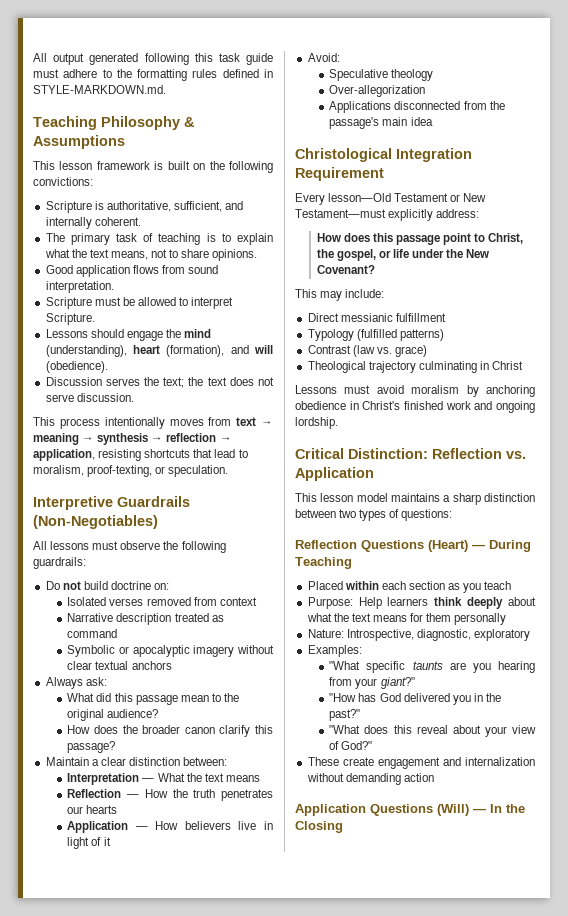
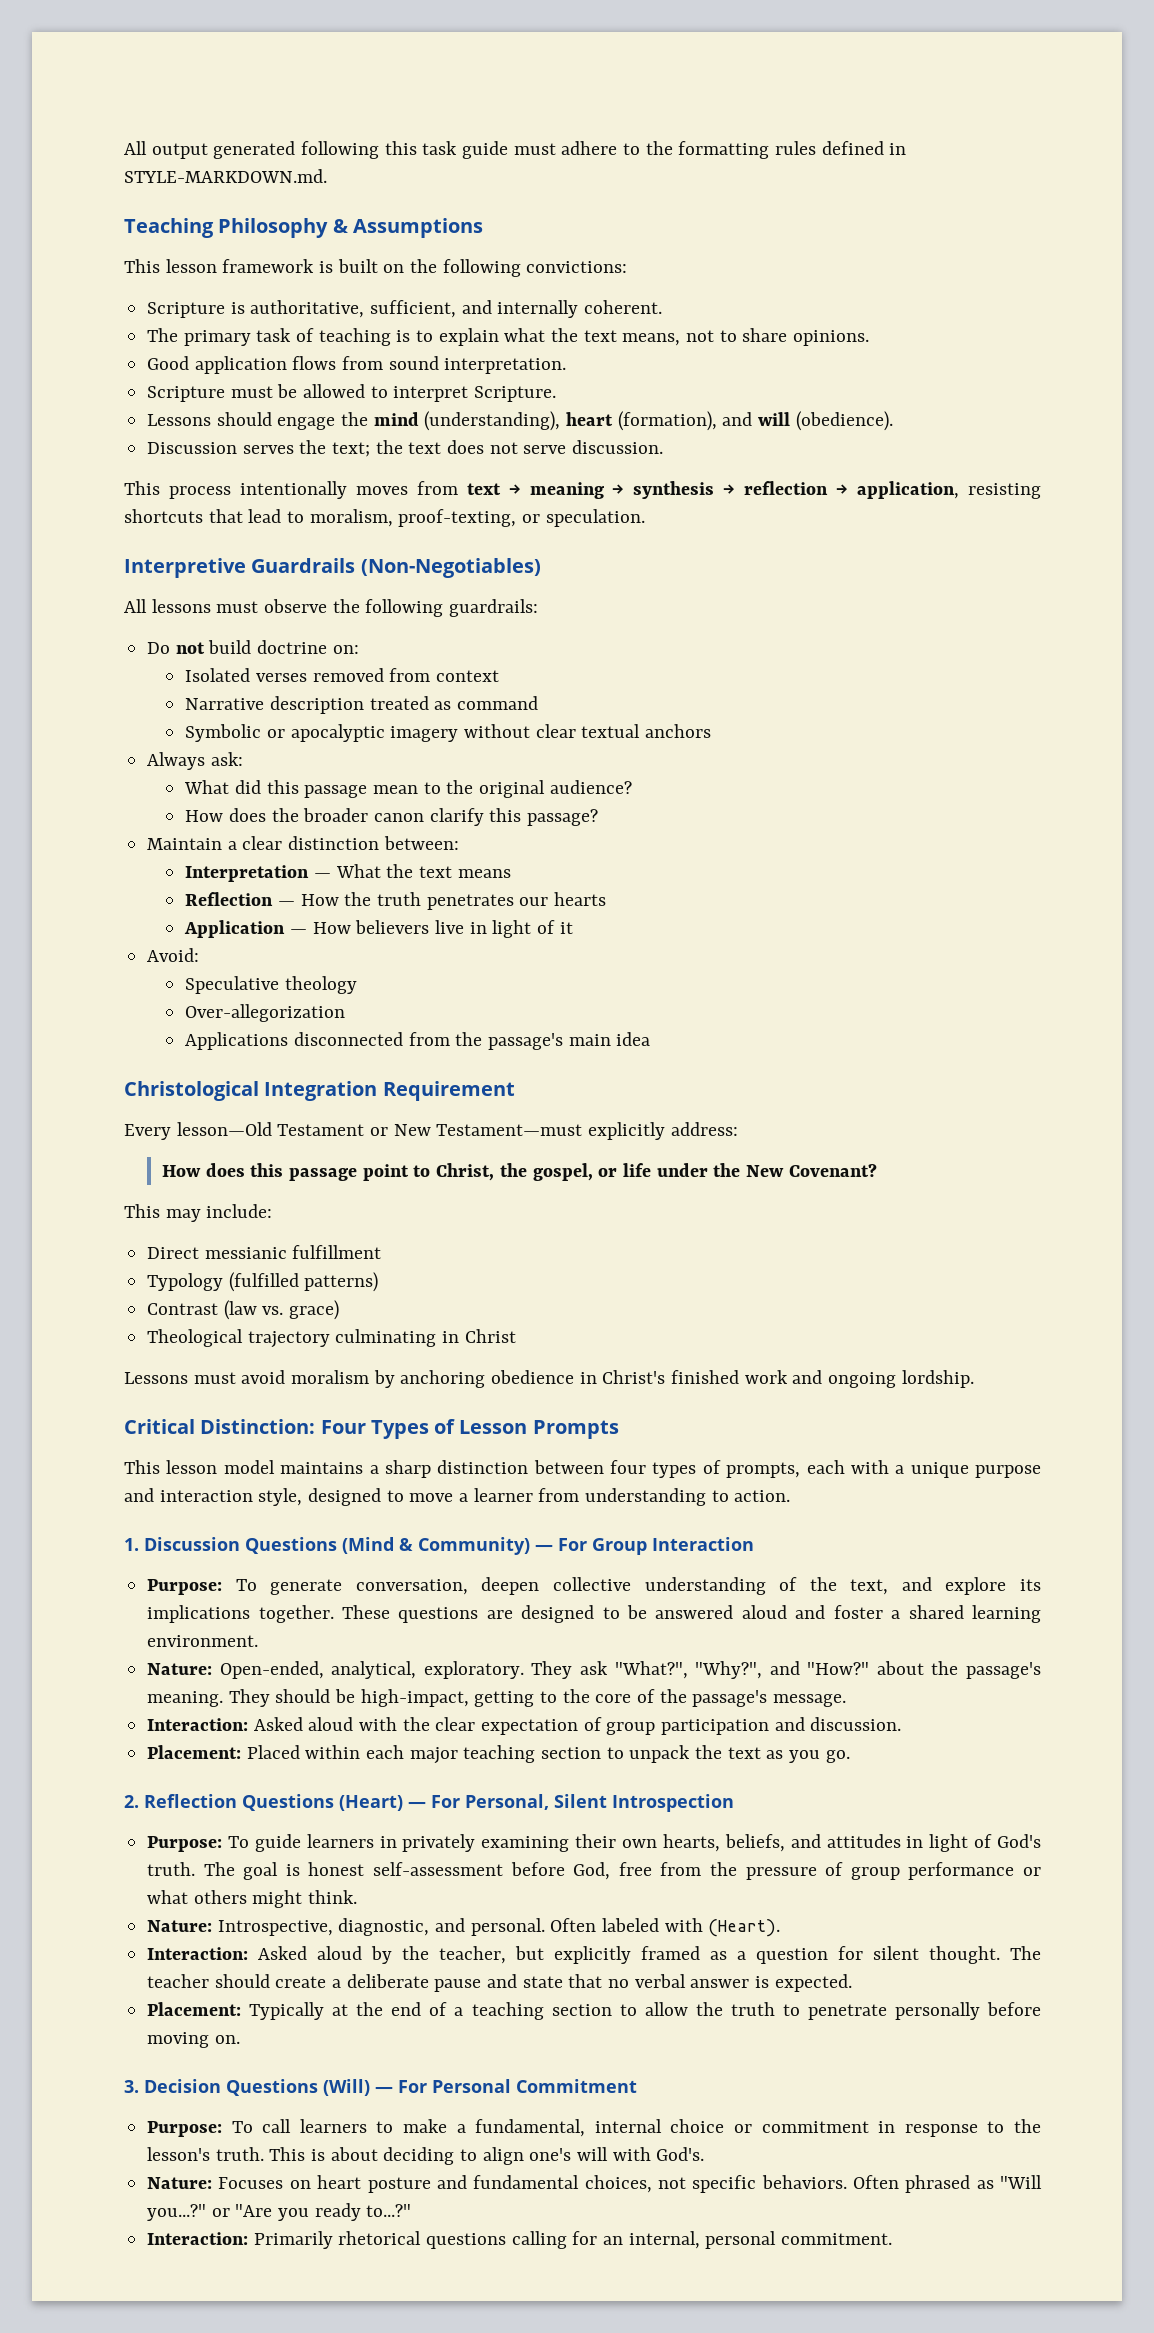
[432,448,526,459] [295,467,374,481] Reflection vs. Application -> [320,1419,619,1439] Four Types of Lesson Prompts
[339,509,357,518] two -> [610,1460,646,1474] four
[401,509,453,521] [295,540,531,552] [295,557,352,569] [307,581,512,593] [307,597,536,609] [306,613,507,625] [307,629,530,641] [307,645,362,657] [329,661,535,673] [329,677,415,689] [329,693,501,705] [329,709,361,721] [329,725,536,737] [329,741,373,750] [307,757,535,769] [306,773,434,785] [295,804,525,816] [295,821,343,833] questions: // Reflection Questions (Heart) — During Teaching // Placed within each section as you teach // Purpose: Help learners think deeply about what the text means for them personally // Nature: Introspective, diagnostic, exploratory // Examples: // "What specific taunts are you hearing from your giant?" // "How has God delivered you in the past?" // "What does this reveal about your view of God?" // These create engagement and internalization without demanding action // Application Questions (Will) — In the Closing -> [726,1460,1041,1478] [124,1488,791,1506] [124,1537,754,1555] [147,1577,1042,1595] [147,1605,1041,1623] [147,1635,259,1647] [147,1661,1042,1679] [147,1689,847,1707] [147,1717,902,1735] [147,1745,850,1764] [124,1794,734,1812] [147,1834,1041,1852] [147,1862,1042,1880] [147,1890,358,1908] [147,1918,781,1937] [147,1946,1041,1964] [147,1974,852,1992] [147,2002,1041,2020] [147,2032,240,2048] [124,2079,637,2096] [147,2119,1041,2137] [147,2147,705,2165] [147,2175,1043,2193] [147,2203,412,2221] [147,2231,893,2249] prompts, each with a unique purpose and interaction style, designed to move a learner from understanding to action. // 1. Discussion Questions (Mind & Community) — For Group Interaction // Purpose: To generate conversation, deepen collective understanding of the text, and explore its implications together. These questions are designed to be answered aloud and foster a shared learning environment. // Nature: Open-ended, analytical, exploratory. They ask "What?", "Why?", and "How?" about the passage's meaning. They should be high-impact, getting to the core of the passage's message. // Interaction: Asked aloud with the clear expectation of group participation and discussion. // Placement: Placed within each major teaching section to unpack the text as you go. // 2. Reflection Questions (Heart) — For Personal, Silent Introspection // Purpose: To guide learners in privately examining their own hearts, beliefs, and attitudes in light of God's truth. The goal is honest self-assessment before God, free from the pressure of group performance or what others might think. // Nature: Introspective, diagnostic, and personal. Often labeled with (Heart). // Interaction: Asked aloud by the teacher, but explicitly framed as a question for silent thought. The teacher should create a deliberate pause and state that no verbal answer is expected. // Placement: Typically at the end of a teaching section to allow the truth to penetrate personally before moving on. // 3. Decision Questions (Will) — For Personal Commitment // Purpose: To call learners to make a fundamental, internal choice or commitment in response to the lesson's truth. This is about deciding to align one's will with God's. // Nature: Focuses on heart posture and fundamental choices, not specific behaviors. Often phrased as "Will you...?" or "Are you ready to...?" // Interaction: Primarily rhetorical questions calling for an internal, personal commitment.

